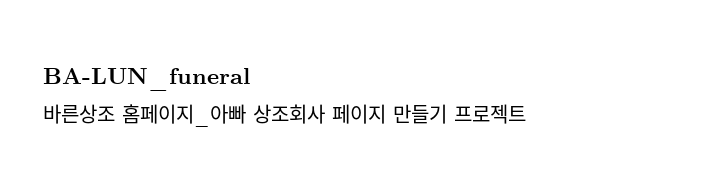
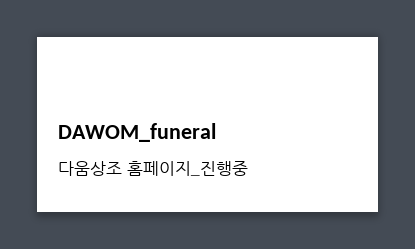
[43,68,250,91] [43,104,526,127] BA-LUN_funeral // 바른상조 홈페이지_아빠 상조회사 페이지 만들기 프로젝트 -> [58,123,216,142] [58,161,248,176] DAWOM_funeral // 다움상조 홈페이지_진행중

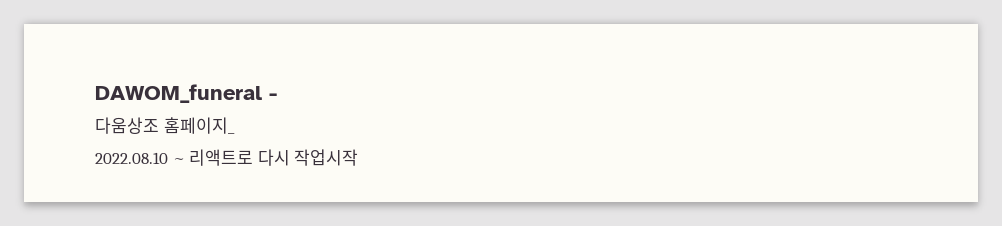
(216, 132) none -> [269,93,277,100] -
[126,161,248,176] 홈페이지_진행중 -> [163,117,235,134] [95,149,359,166] 홈페이지_ // 2022.08.10 ~ 리액트로 다시 작업시작

